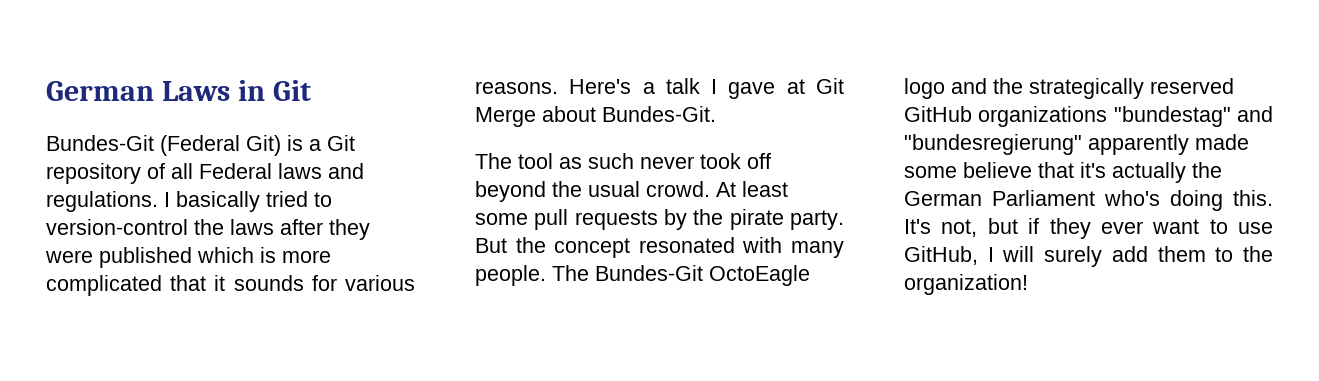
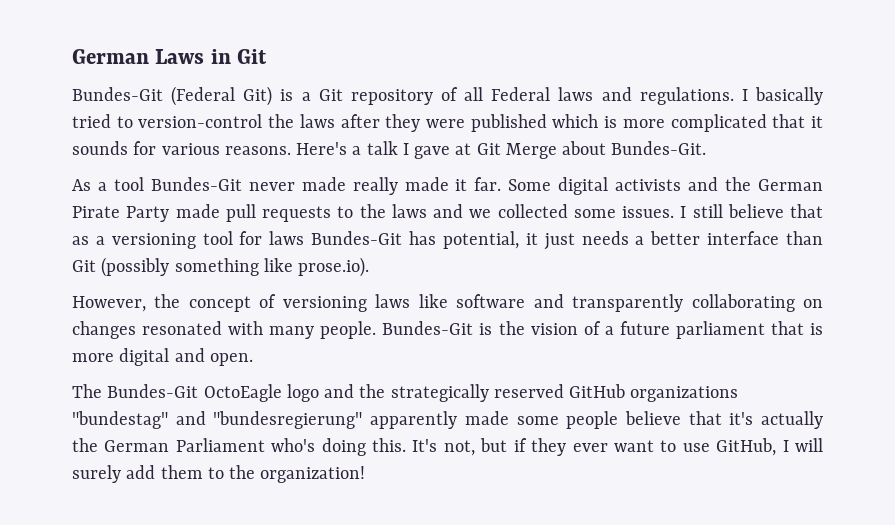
[475,153,771,169] [475,181,788,202] [475,209,844,230] [475,237,844,258] [475,265,546,286] The tool as such never took off beyond the usual crowd. At least some pull requests by the pirate party. But the concept resonated with many people. -> [72,177,823,195] [72,204,823,222] [72,231,824,250] [72,257,370,277] [72,294,823,312] [72,321,823,339] [72,348,253,366] As a tool Bundes-Git never made really made it far. Some digital activists and the German Pirate Party made pull requests to the laws and we collected some issues. I still believe that as a versioning tool for laws Bundes-Git has potential, it just needs a better interface than Git (possibly something like prose.io). // However, the concept of versioning laws like software and transparently collaborating on changes resonated with many people. Bundes-Git is the vision of a future parliament that is more digital and open. //
(957, 172) none -> [566,411,619,429] people

